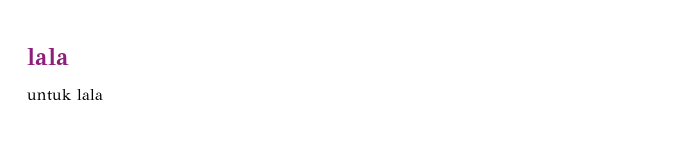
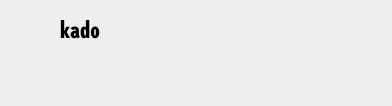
[27,48,69,65] [27,89,103,100] lala // untuk lala -> [60,20,100,39] kado

